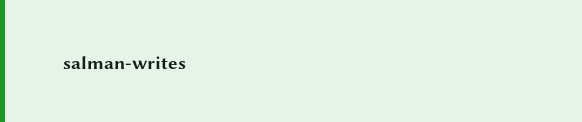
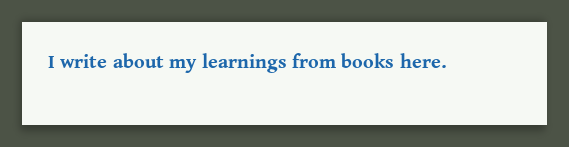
[63,56,186,69] salman-writes -> [48,53,447,73] I write about my learnings from books here.

